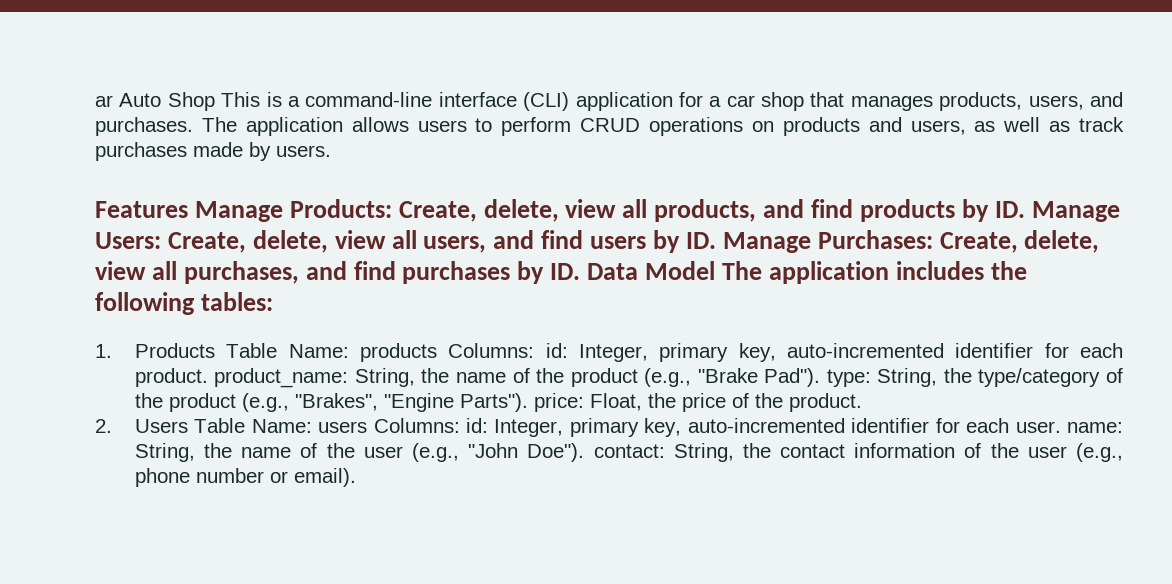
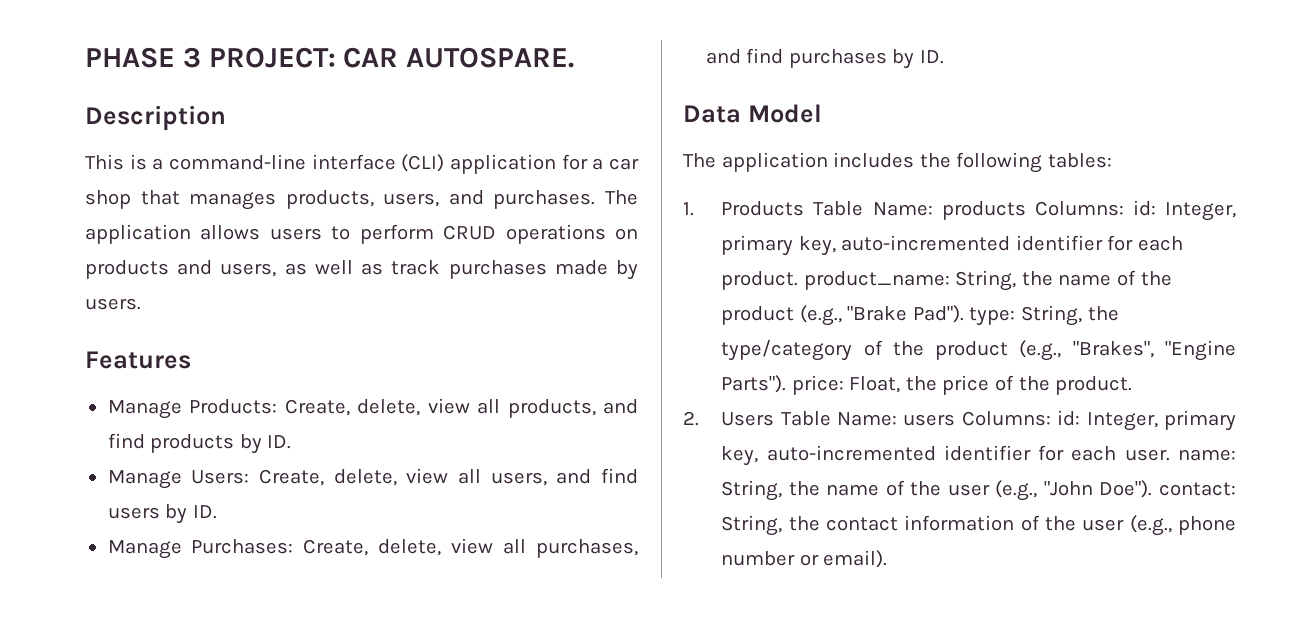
[95,92,215,111] ar Auto Shop -> [85,47,575,68] [85,105,226,131] PHASE 3 PROJECT: CAR AUTOSPARE. // Description //
(188, 209) none -> (191, 360) //
(1025, 209) none -> (292, 442) //
(716, 240) none -> (217, 512) //
(581, 271) none -> (944, 57) //
(715, 270) none -> (822, 113) //

